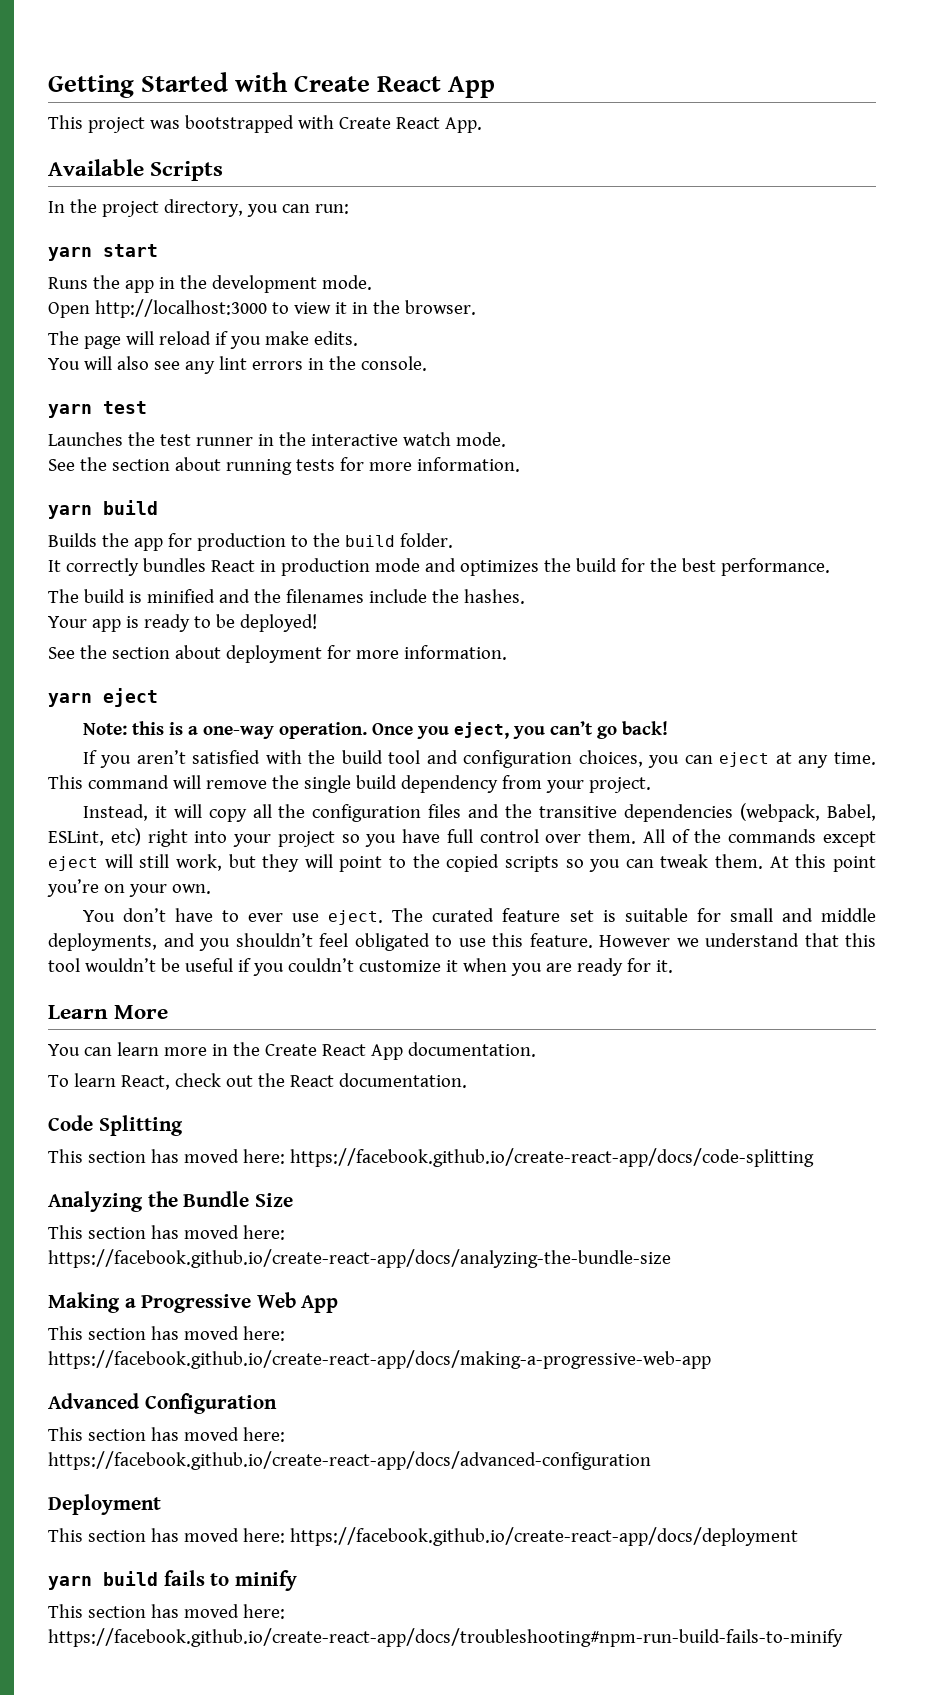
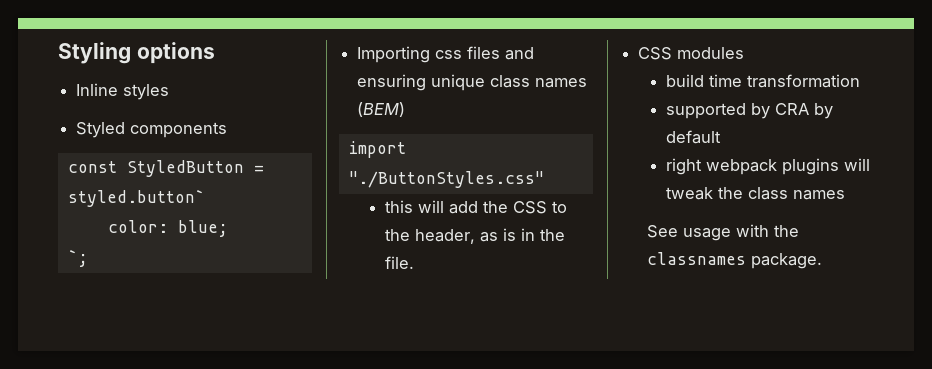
[48,72,496,98] [48,115,482,133] [48,159,224,181] [48,199,349,217] [48,244,158,261] [48,275,372,293] [48,299,476,318] [48,331,358,349] [48,356,427,374] [48,401,147,418] [48,432,506,447] [48,457,520,475] [48,500,158,519] [48,533,453,551] [48,558,830,576] [48,589,525,604] [48,614,317,632] [48,645,507,663] [48,688,158,707] [82,721,668,739] [82,750,876,768] [48,775,651,793] [82,803,876,822] [48,828,876,847] [48,854,877,872] [47,879,211,897] [82,908,876,925] [48,933,876,951] [48,958,673,976] [48,1005,169,1019] [48,1042,536,1060] [48,1073,467,1090] [48,1115,183,1136] [48,1148,814,1167] [48,1191,293,1212] [48,1225,285,1240] [48,1249,671,1268] [48,1292,339,1313] [48,1326,285,1341] [48,1350,711,1369] [48,1393,277,1414] [48,1427,285,1442] [48,1451,651,1470] [48,1494,161,1515] [48,1527,798,1546] [48,1570,297,1591] [48,1604,285,1619] [48,1628,843,1647] Getting Started with Create React App // This project was bootstrapped with Create React App. // Available Scripts // In the project directory, you can run: // yarn start // Runs the app in the development mode. // Open http://localhost:3000 to view it in the browser. // The page will reload if you make edits. // You will also see any lint errors in the console. // yarn test // Launches the test runner in the interactive watch mode. // See the section about running tests for more information. // yarn build // Builds the app for production to the build folder. // It correctly bundles React in production mode and optimizes the build for the best performance. // The build is minified and the filenames include the hashes. // Your app is ready to be deployed! // See the section about deployment for more information. // yarn eject // Note: this is a one-way operation. Once you eject, you can’t go back! // If you aren’t satisfied with the build tool and configuration choices, you can eject at any time. This command will remove the single build dependency from your project. // Instead, it will copy all the configuration files and the transitive dependencies (webpack, Babel, ESLint, etc) right into your project so you have full control over them. All of the commands except eject will still work, but they will point to the copied scripts so you can tweak them. At this point you’re on your own. // You don’t have to ever use eject. The curated feature set is suitable for small and middle deployments, and you shouldn’t feel obligated to use this feature. However we understand that this tool wouldn’t be useful if you couldn’t customize it when you are ready for it. // Learn More // You can learn more in the Create React App documentation. // To learn React, check out the React documentation. // Code Splitting // This section has moved here: https://facebook.github.io/create-react-app/docs/code-splitting // Analyzing the Bundle Size // This section has moved here: https://facebook.github.io/create-react-app/docs/analyzing-the-bundle-size // Making a Progressive Web App // This section has moved here: https://facebook.github.io/create-react-app/docs/making-a-progressive-web-app // Advanced Configuration // This section has moved here: https://facebook.github.io/create-react-app/docs/advanced-configuration // Deployment // This section has moved here: https://facebook.github.io/create-react-app/docs/deployment // yarn build fails to minify // This section has moved here: https://facebook.github.io/create-react-app/docs/troubleshooting#npm-run-build-fails-to-minify -> [58,42,215,64] [76,83,170,100] [76,122,228,138] [67,160,264,177] [67,190,205,207] [107,220,228,237] [67,250,88,267] [357,46,535,63] [357,74,588,91] [357,102,406,117] [348,141,406,158] [348,171,544,188] [384,200,567,214] [384,228,565,244] [384,256,414,269] [638,47,745,60] [665,74,860,88] [665,103,833,119] [665,130,721,144] [665,158,870,175] [665,187,845,200] [647,224,800,241] [647,252,823,269] Styling options // Inline styles // Styled components // const StyledButton = styled.button` // color: blue; // `; // Importing css files and ensuring unique class names (BEM) // import "./ButtonStyles.css" // this will add the CSS to the header, as is in the file. // CSS modules // build time transformation // supported by CRA by default // right webpack plugins will tweak the class names // See usage with the classnames package.

